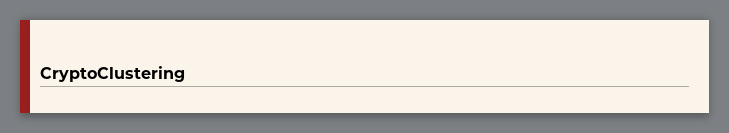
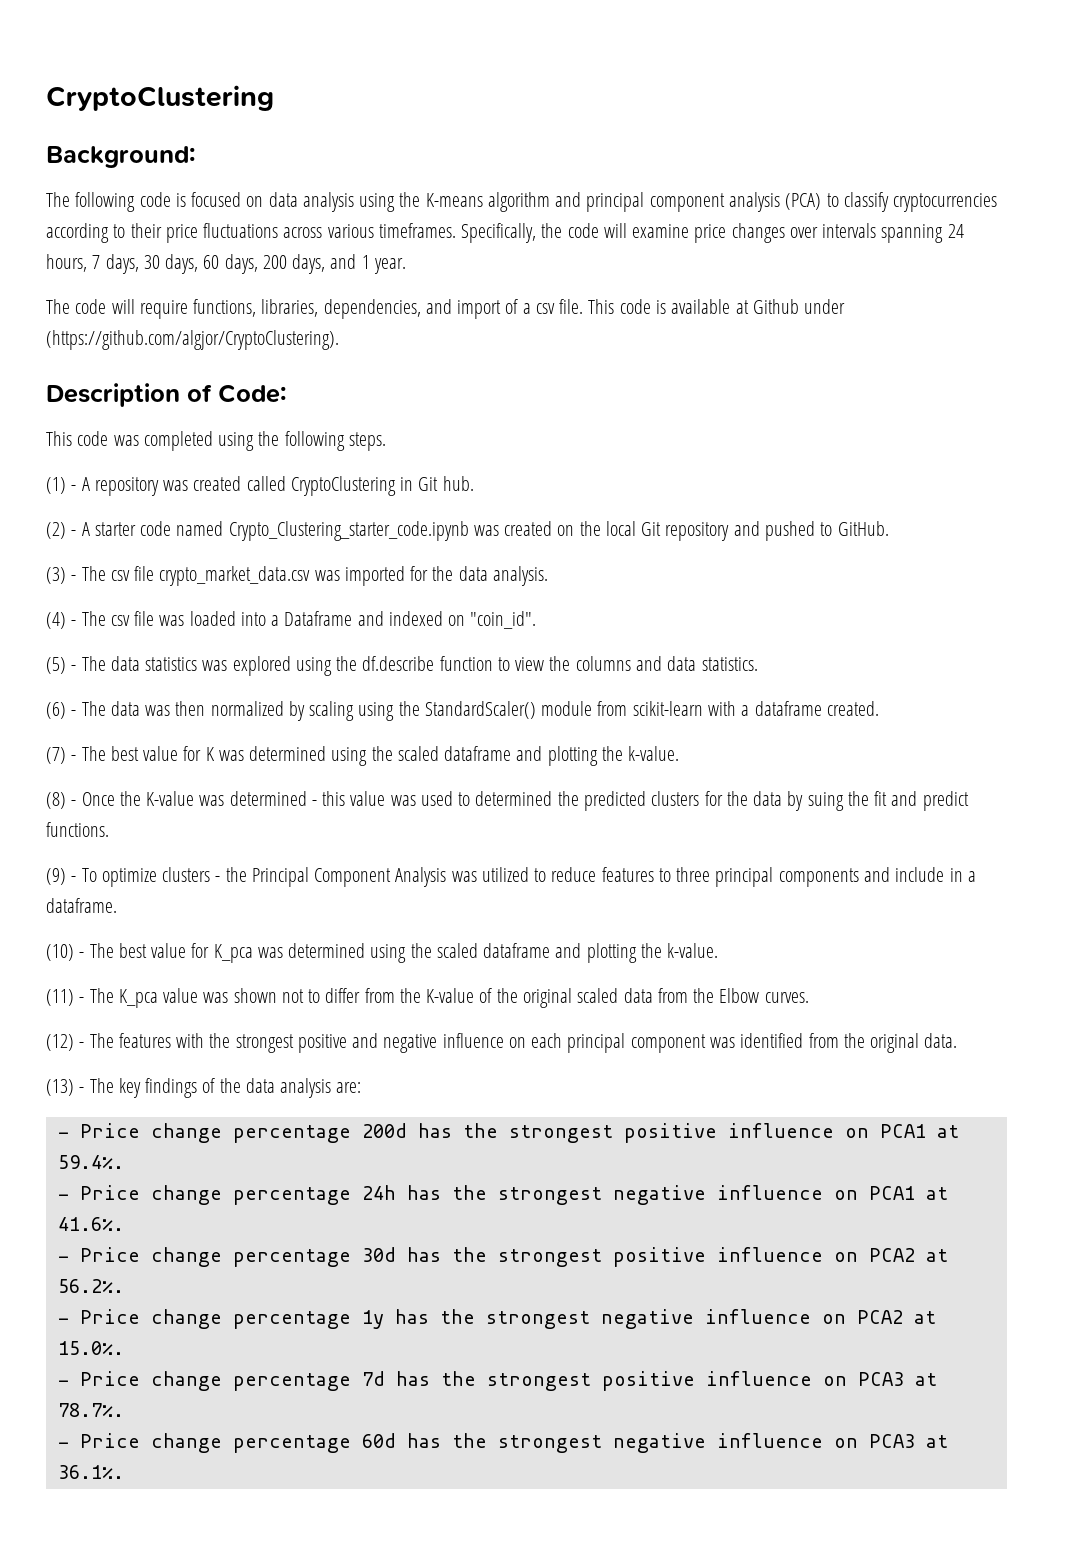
[40,66,185,82] CryptoClustering -> [46,85,274,111] [46,146,196,168] [46,192,998,212] [46,223,964,243] [46,254,406,274] [46,299,846,319] [46,330,339,350] [46,383,287,407] [46,431,386,451] [46,476,474,496] [46,521,889,541] [46,566,548,586] [46,611,537,629] [46,656,758,676] [46,701,879,721] [46,746,680,766] [46,791,969,811] [46,822,109,837] [46,867,976,887] [46,898,117,913] [46,943,719,963] [46,988,809,1008] [46,1033,958,1053] [46,1078,362,1098] [57,1123,959,1143] [57,1155,124,1169] [57,1185,948,1205] [57,1217,124,1231] [57,1247,948,1267] [57,1279,124,1293] [57,1309,936,1329] [57,1341,124,1355] [57,1371,937,1391] [57,1403,124,1417] [57,1433,948,1453] [57,1465,124,1479] CryptoClustering // Background: // The following code is focused on data analysis using the K-means algorithm and principal component analysis (PCA) to classify cryptocurrencies according to their price fluctuations across various timeframes. Specifically, the code will examine price changes over intervals spanning 24 hours, 7 days, 30 days, 60 days, 200 days, and 1 year. // The code will require functions, libraries, dependencies, and import of a csv file. This code is available at Github under (https://github.com/algjor/CryptoClustering). // Description of Code: // This code was completed using the following steps. // (1) - A repository was created called CryptoClustering in Git hub. // (2) - A starter code named Crypto_Clustering_starter_code.ipynb was created on the local Git repository and pushed to GitHub. // (3) - The csv file crypto_market_data.csv was imported for the data analysis. // (4) - The csv file was loaded into a Dataframe and indexed on "coin_id". // (5) - The data statistics was explored using the df.describe function to view the columns and data statistics. // (6) - The data was then normalized by scaling using the StandardScaler() module from scikit-learn with a dataframe created. // (7) - The best value for K was determined using the scaled dataframe and plotting the k-value. // (8) - Once the K-value was determined - this value was used to determined the predicted clusters for the data by suing the fit and predict functions. // (9) - To optimize clusters - the Principal Component Analysis was utilized to reduce features to three principal components and include in a dataframe. // (10) - The best value for K_pca was determined using the scaled dataframe and plotting the k-value. // (11) - The K_pca value was shown not to differ from the K-value of the original scaled data from the Elbow curves. // (12) - The features with the strongest positive and negative influence on each principal component was identified from the original data. // (13) - The key findings of the data analysis are: // - Price change percentage 200d has the strongest positive influence on PCA1 at 59.4%. // - Price change percentage 24h has the strongest negative influence on PCA1 at 41.6%. // - Price change percentage 30d has the strongest positive influence on PCA2 at 56.2%. // - Price change percentage 1y has the strongest negative influence on PCA2 at 15.0%. // - Price change percentage 7d has the strongest positive influence on PCA3 at 78.7%. // - Price change percentage 60d has the strongest negative influence on PCA3 at 36.1%.

